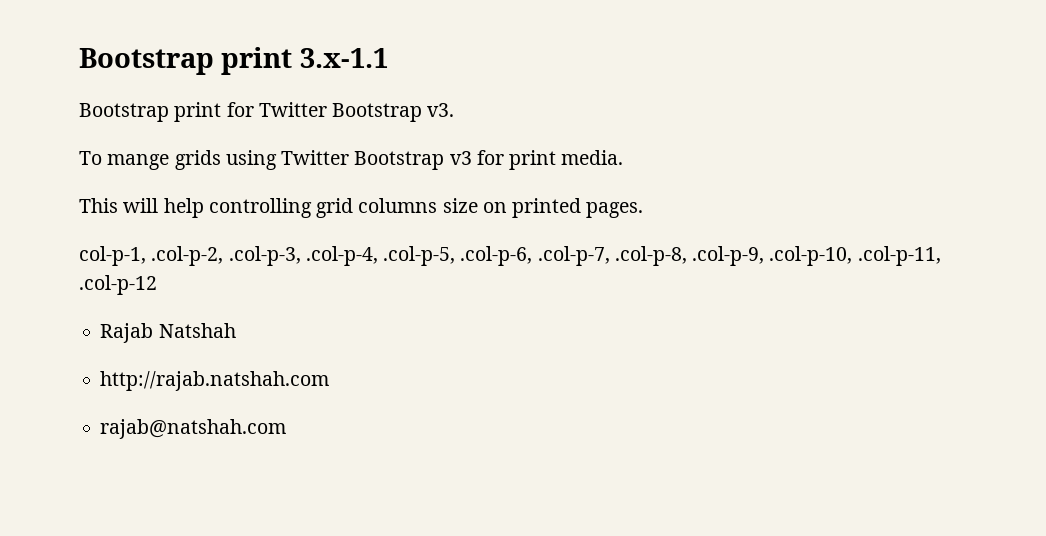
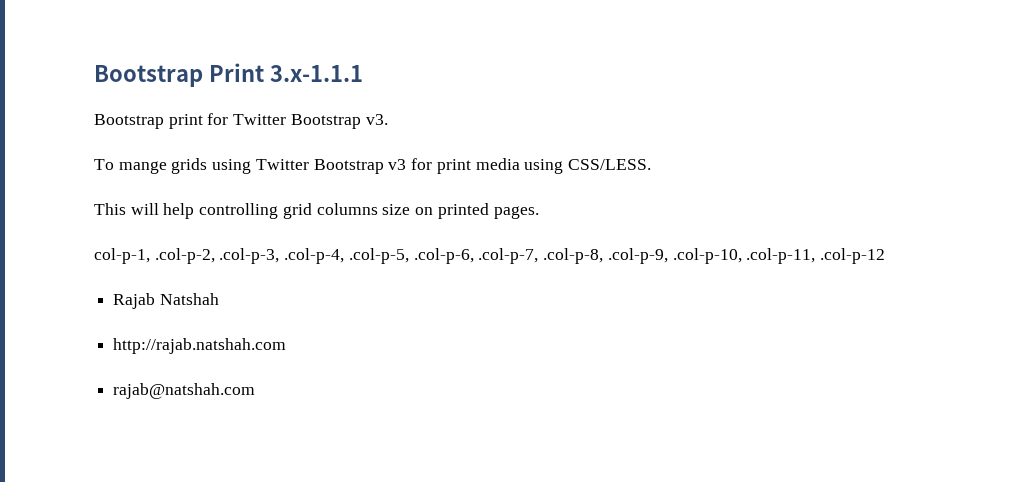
[79,47,388,75] Bootstrap print 3.x-1.1 -> [94,63,363,87] Bootstrap Print 3.x-1.1.1
[561,150,624,165] media. -> [475,158,651,174] media using CSS/LESS.

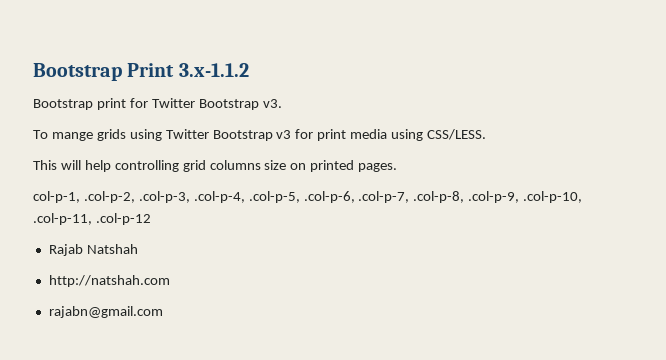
[269,65,363,82] 3.x-1.1.1 -> [178,63,249,77] 3.x-1.1.2
[113,338,287,354] [113,383,256,399] http://rajab.natshah.com // rajab@natshah.com -> [48,275,170,287] [48,306,163,318] http://natshah.com // rajabn@gmail.com

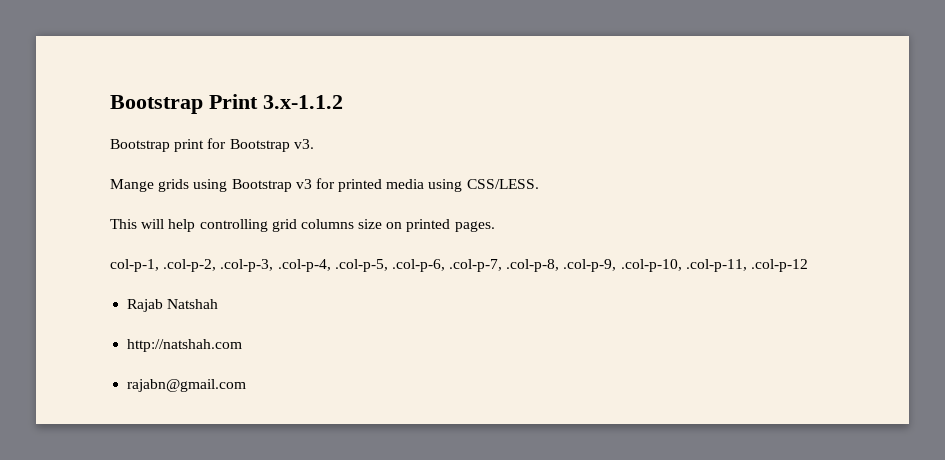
[151,98,195,108] Twitter -> (227, 143) none
[33,130,93,141] To mange -> [110,179,154,192] Mange
[165,129,209,139] Twitter -> (228, 185) none
[317,129,347,141] print -> [338,179,383,192] printed

